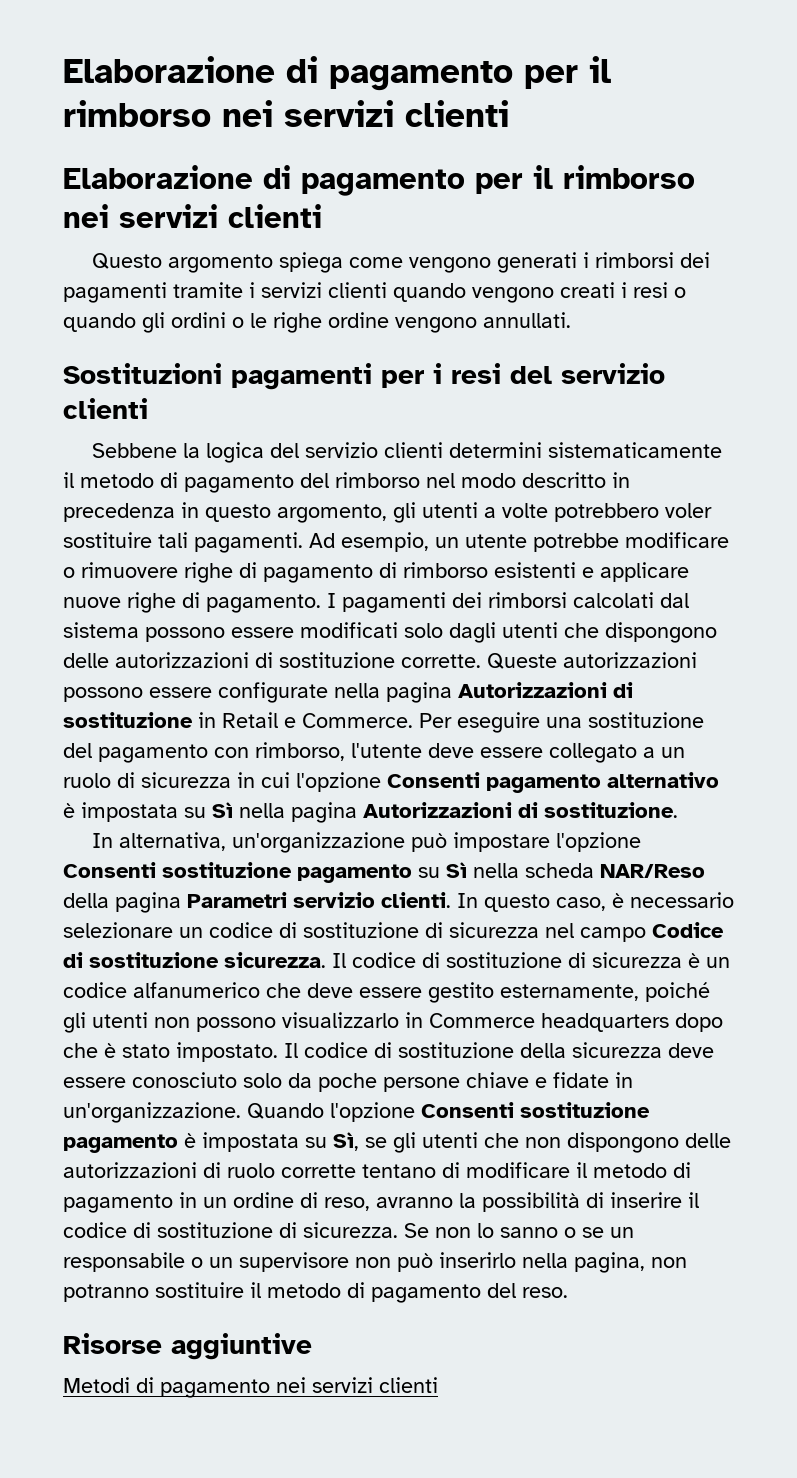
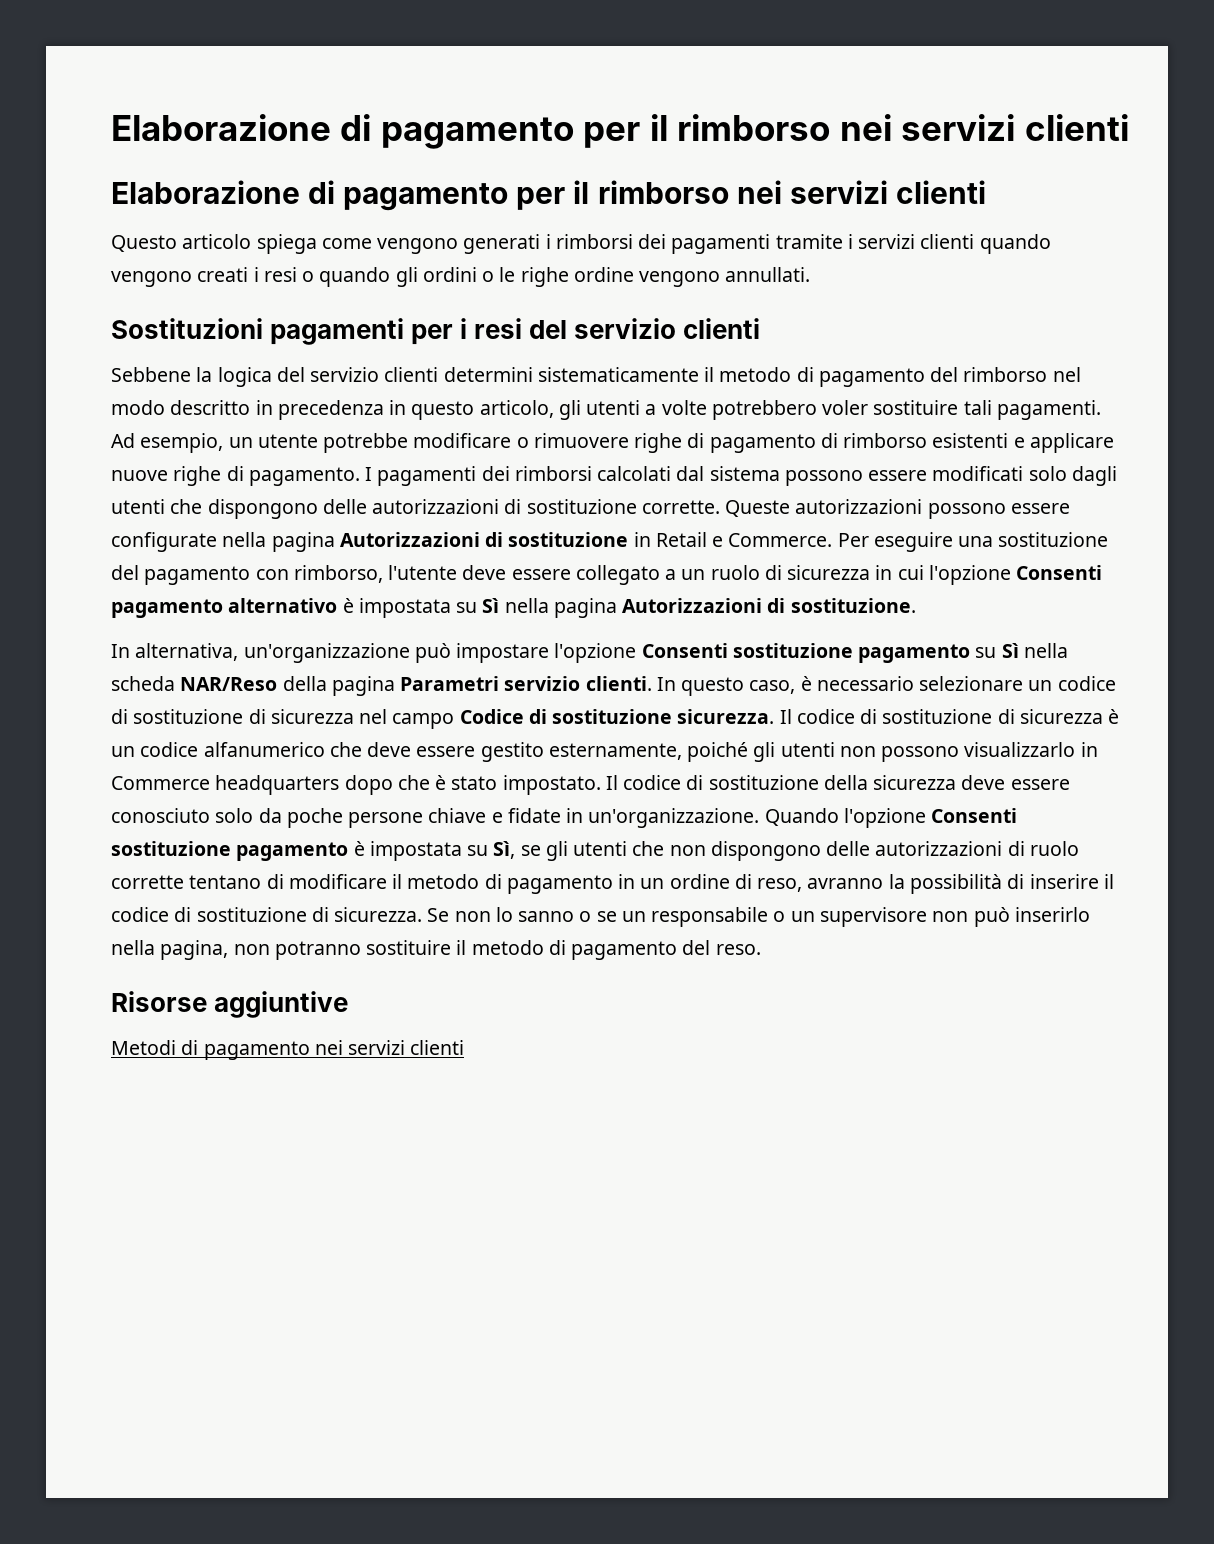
[167,254,273,273] argomento -> [182,234,252,249] articolo
[277,504,387,523] argomento, -> [479,400,554,418] articolo,

